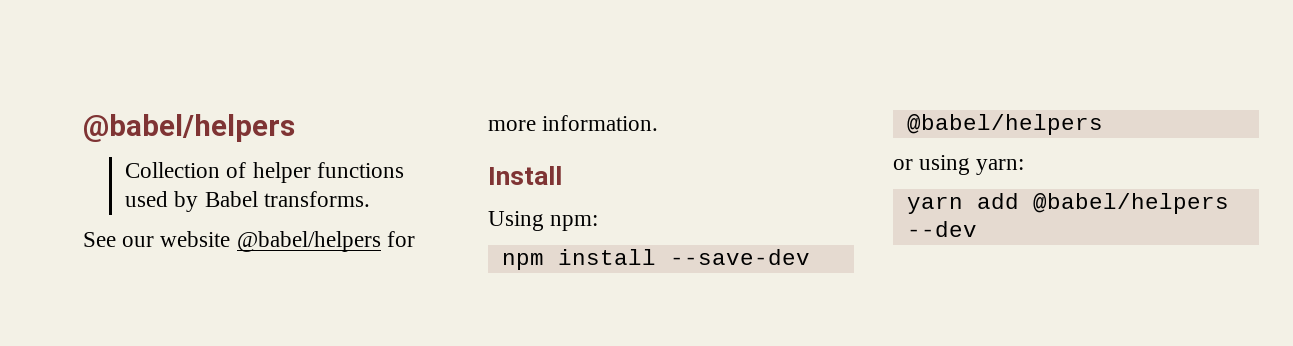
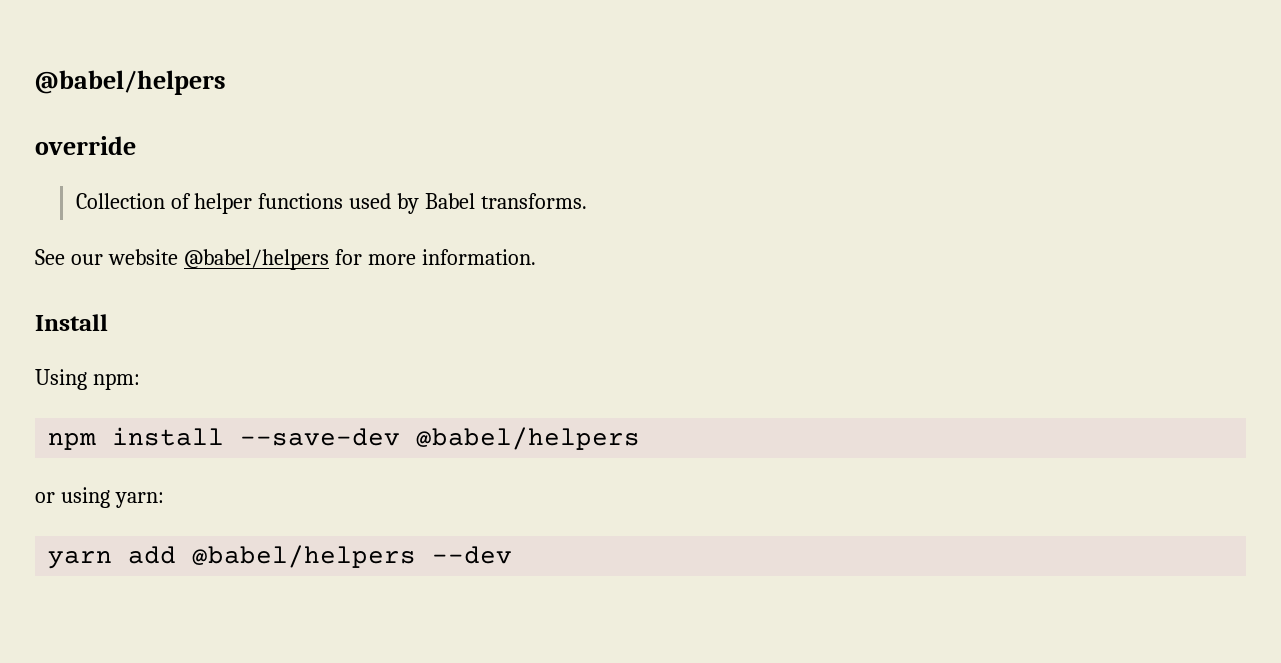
[83,114,295,142] @babel/helpers -> [35,70,226,95] [35,136,136,155] @babel/helpers // override

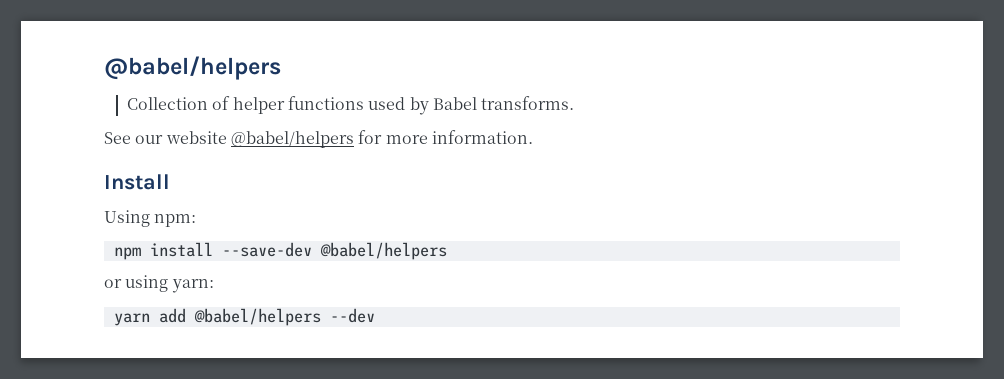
[35,70,226,95] [35,136,136,155] @babel/helpers // override -> [104,56,281,80] @babel/helpers

